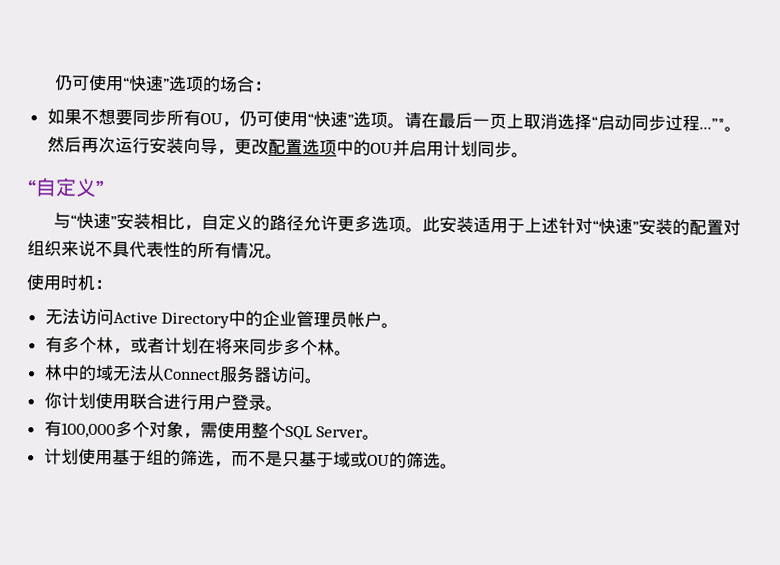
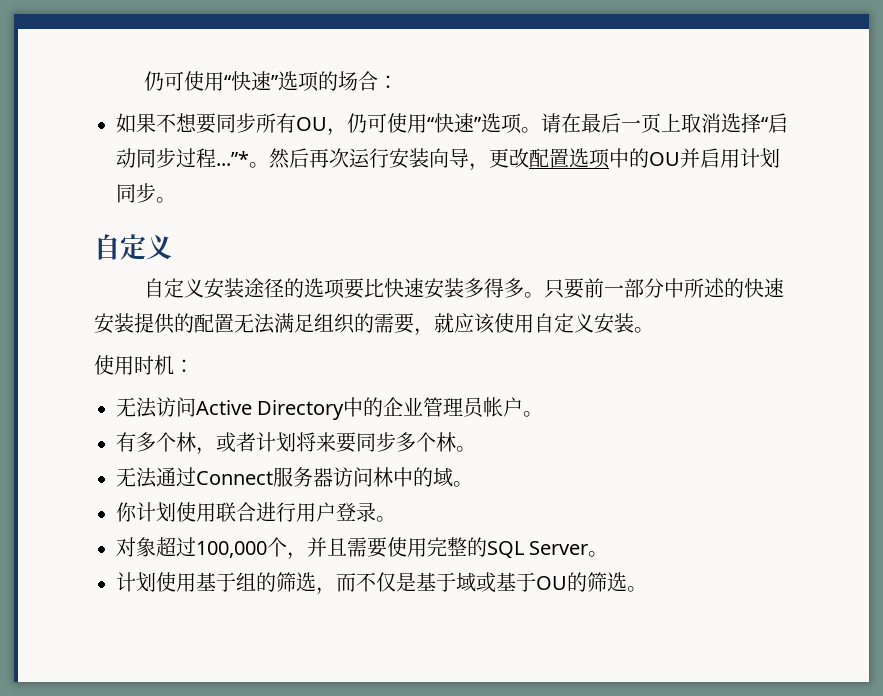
[27,177,105,197] [52,212,741,236] [27,240,266,259] “自定义” // 与“快速”安装相比，自定义的路径允许更多选项。此安装适用于上述针对“快速”安装的配置对组织来说不具代表性的所有情况 -> [94,234,172,260] [143,278,784,299] [94,313,634,336] 自定义 // 自定义安装途径的选项要比快速安装多得多。只要前一部分中所述的快速安装提供的配置无法满足组织的需要，就应该使用自定义安装
[197,337,250,355] 在将来 -> [296,432,356,453] 将来要
[43,364,165,382] 林中的域无法从 -> [116,467,196,488] 无法通过
(306, 375) none -> [373,467,453,487] 林中的域
[43,420,286,440] 有100,000多个对象，需使用整个 -> [116,537,487,560] 对象超过100,000个，并且需要使用完整的
[264,450,300,468] 是只 -> [376,572,416,592] 仅是
(368, 459) none -> [496,572,536,592] 基于

